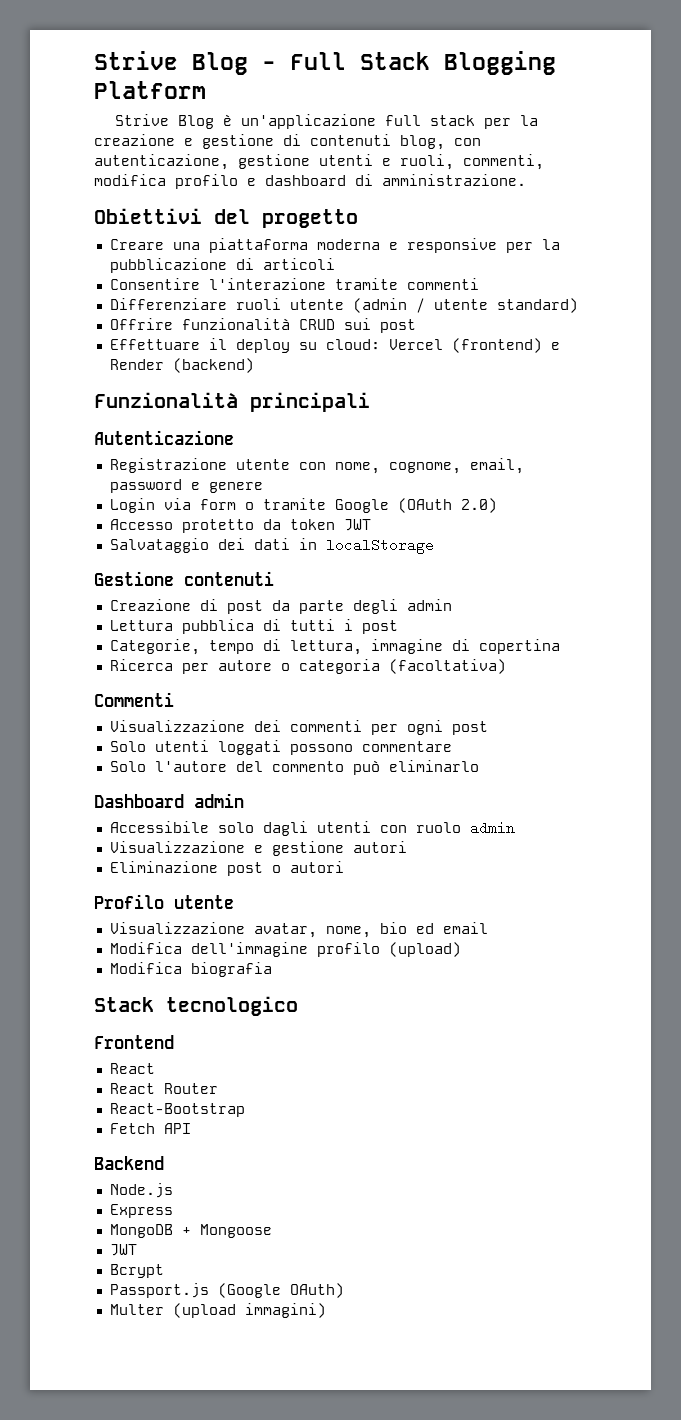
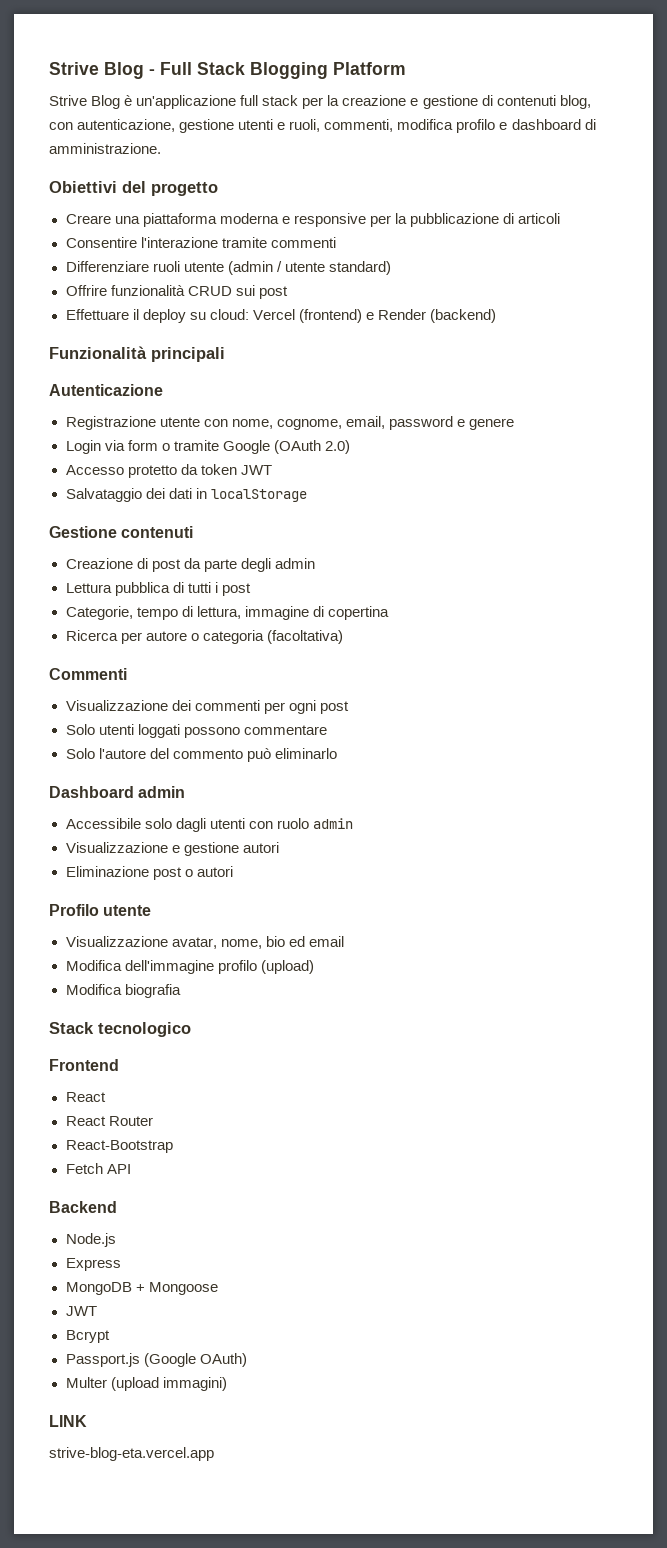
(326, 1310) none -> [49,1415,87,1427] [49,1447,214,1461] // LINK // strive-blog-eta.vercel.app

